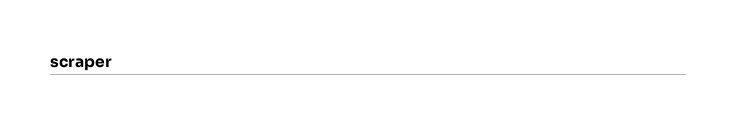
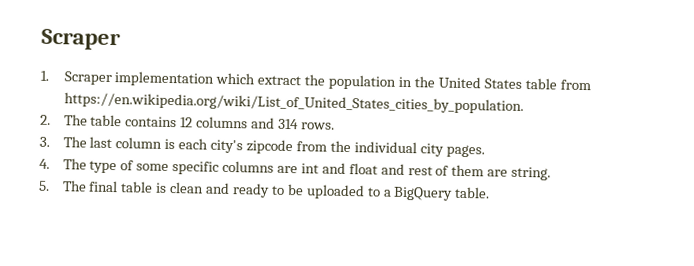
[50,58,112,71] scraper -> [41,28,121,51] [40,70,591,91] [63,92,524,114] [40,114,335,130] [39,136,485,158] [39,158,552,181] [38,180,491,201] Scraper // 1. Scraper implementation which extract the population in the United States table from https://en.wikipedia.org/wiki/List_of_United_States_cities_by_population. // 2. The table contains 12 columns and 314 rows. // 3. The last column is each city's zipcode from the individual city pages. // 4. The type of some specific columns are int and float and rest of them are string. // 5. The final table is clean and ready to be uploaded to a BigQuery table.

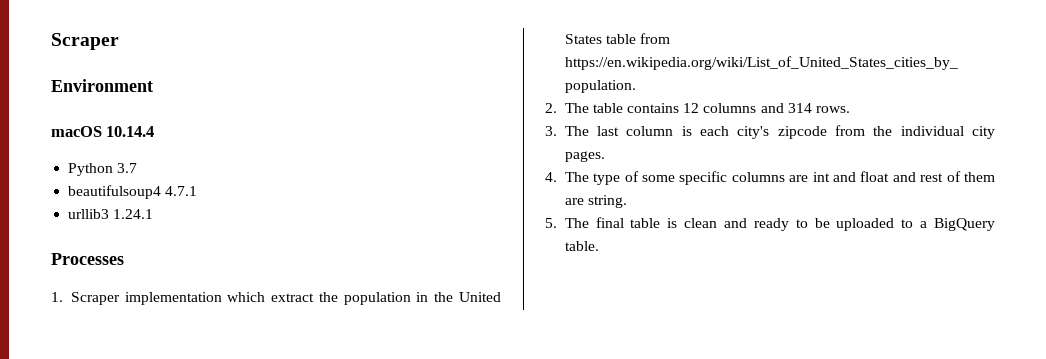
[41,28,121,51] Scraper -> [51,33,119,50] [51,79,153,92] [51,126,155,137] [68,163,138,176] [68,185,198,199] [68,209,154,219] [51,253,124,265] Scraper // Environment // macOS 10.14.4 // Python 3.7 // beautifulsoup4 4.7.1 // urllib3 1.24.1 // Processes

